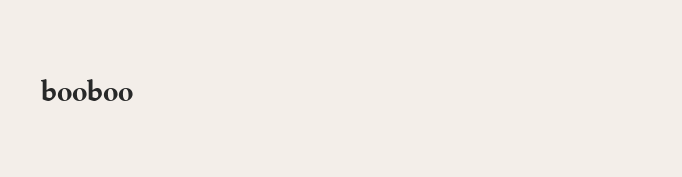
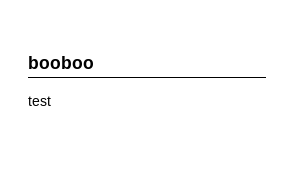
(133, 90) none -> [28,96,51,106] // test

